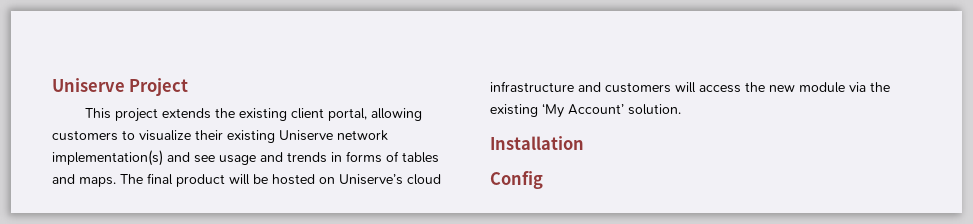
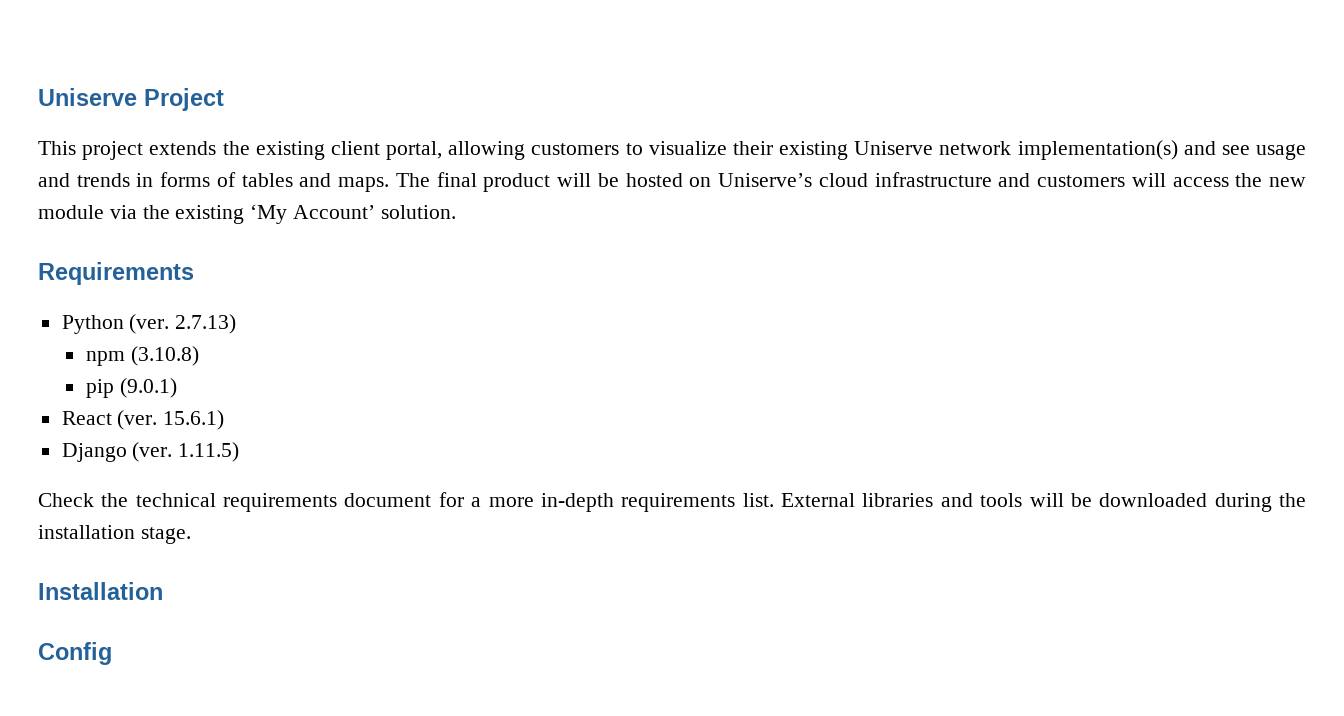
(681, 109) none -> [38,262,194,285] [61,314,237,334] [85,346,199,366] [85,378,177,398] [61,410,225,430] [61,442,240,462] [38,492,1306,512] [38,525,191,544] // Requirements // Python (ver. 2.7.13) // npm (3.10.8) // pip (9.0.1) // React (ver. 15.6.1) // Django (ver. 1.11.5) // Check the technical requirements document for a more in-depth requirements list. External libraries and tools will be downloaded during the installation stage.

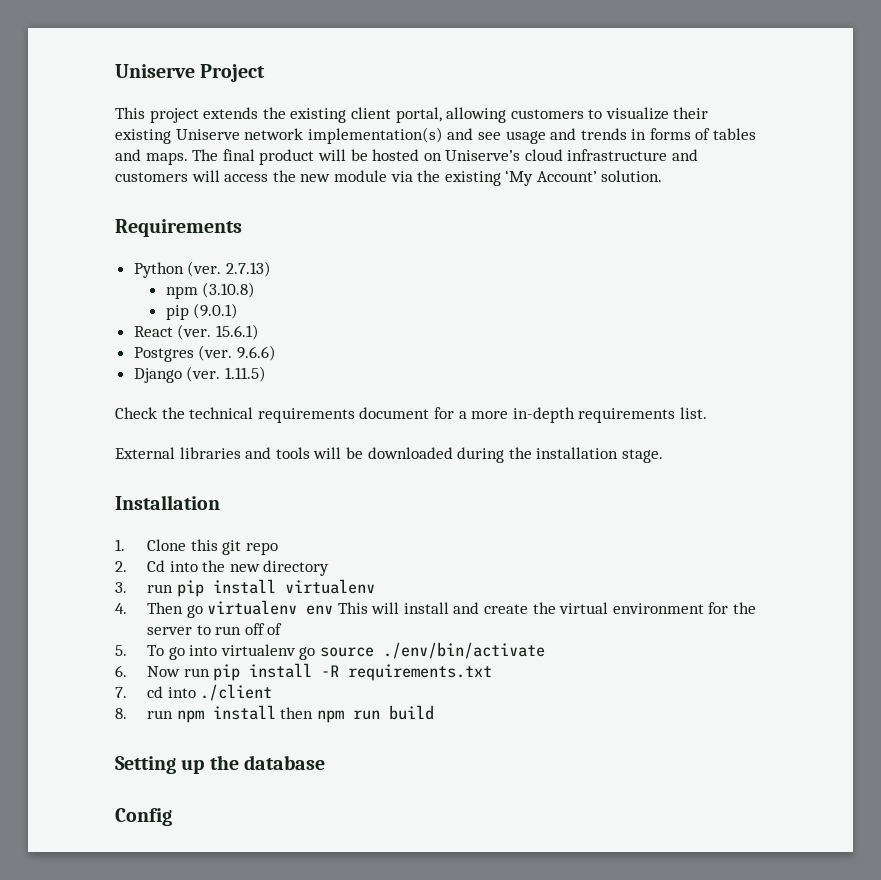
(225, 420) none -> [133,345,276,362] // Postgres (ver. 9.6.6)
(774, 500) none -> (707, 413) //
(163, 591) none -> [115,539,278,555] [115,560,330,576] [115,579,375,597] [115,600,756,618] [146,623,283,635] [115,642,545,660] [115,663,493,681] [115,684,273,701] [115,705,434,723] [115,755,326,774] // 1. Clone this git repo // 2. Cd into the new directory // 3. run pip install virtualenv // 4. Then go virtualenv env This will install and create the virtual environment for the server to run off of // 5. To go into virtualenv go source ./env/bin/activate // 6. Now run pip install -R requirements.txt // 7. cd into ./client // 8. run npm install then npm run build // Setting up the database

